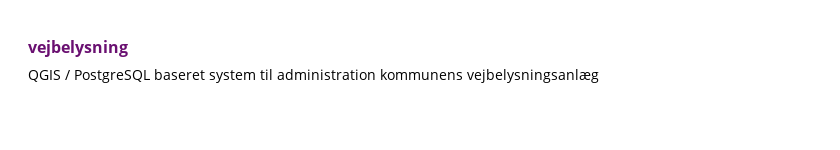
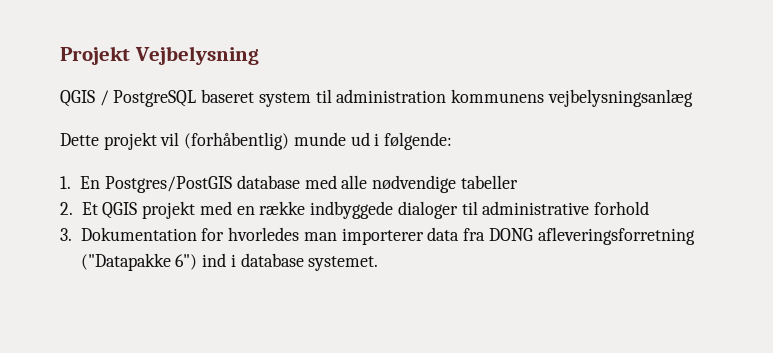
[28,40,128,57] vejbelysning -> [60,46,259,65] Projekt Vejbelysning
(599, 76) none -> [60,132,453,150] [60,175,518,193] [60,201,650,219] [60,227,695,245] [80,253,379,271] // Dette projekt vil (forhåbentlig) munde ud i følgende: // 1. En Postgres/PostGIS database med alle nødvendige tabeller // 2. Et QGIS projekt med en række indbyggede dialoger til administrative forhold // 3. Dokumentation for hvorledes man importerer data fra DONG afleveringsforretning ("Datapakke 6") ind i database systemet.

